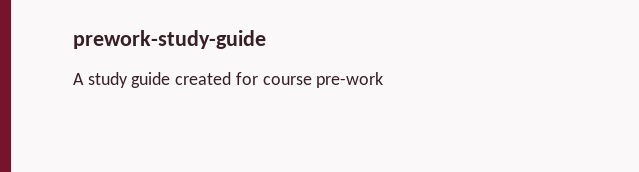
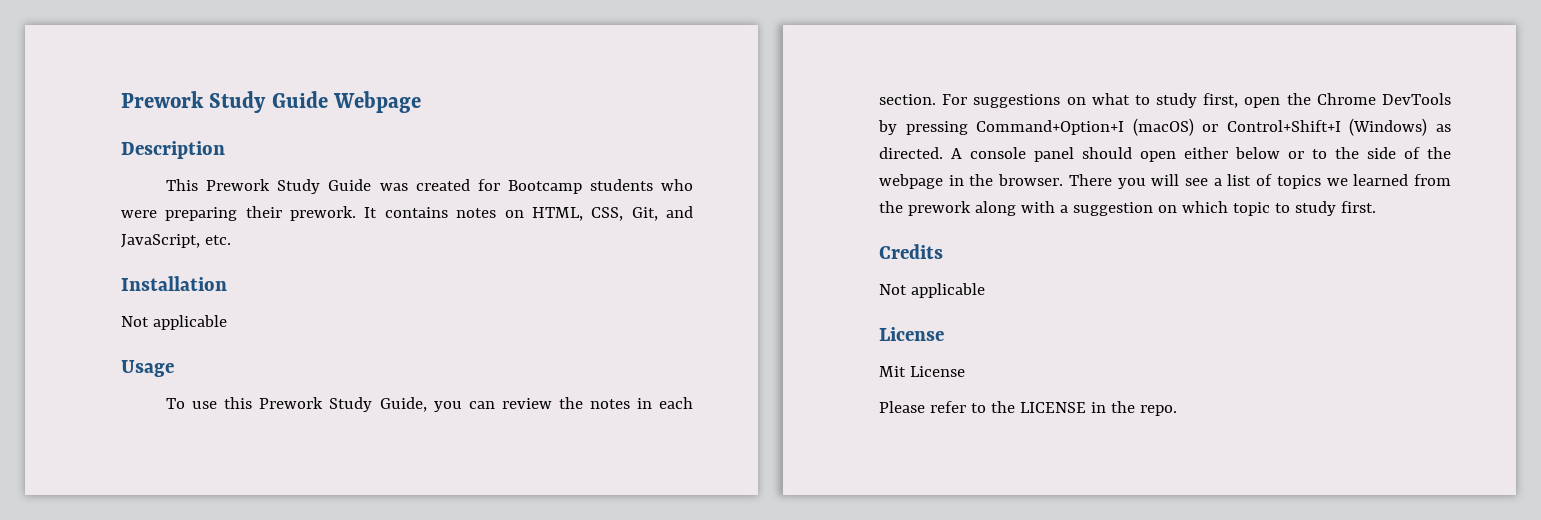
[73,30,266,49] [73,72,384,88] prework-study-guide // A study guide created for course pre-work -> [121,91,422,113] [121,141,225,159] [166,179,693,194] [121,206,694,221] [121,234,231,248] [121,276,227,291] [121,315,227,330] [121,360,174,377] [166,397,693,412] [879,93,1451,108] [878,118,1451,136] [879,147,1451,162] [879,174,1451,189] [879,201,1376,216] [879,244,943,259] [879,283,985,298] [879,327,944,341] [879,366,965,377] [879,401,1177,416] Prework Study Guide Webpage // Description // This Prework Study Guide was created for Bootcamp students who were preparing their prework. It contains notes on HTML, CSS, Git, and JavaScript, etc. // Installation // Not applicable // Usage // To use this Prework Study Guide, you can review the notes in each section. For suggestions on what to study first, open the Chrome DevTools by pressing Command+Option+I (macOS) or Control+Shift+I (Windows) as directed. A console panel should open either below or to the side of the webpage in the browser. There you will see a list of topics we learned from the prework along with a suggestion on which topic to study first. // Credits // Not applicable // License // Mit License // Please refer to the LICENSE in the repo.

